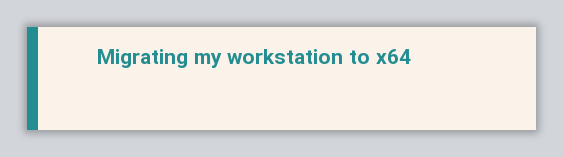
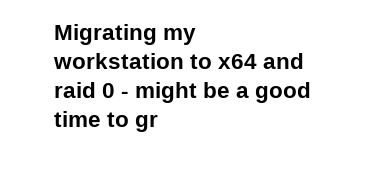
(411, 56) none -> [263,53,305,69] [54,82,312,103] [54,111,159,132] and raid 0 - might be a good time to gr

